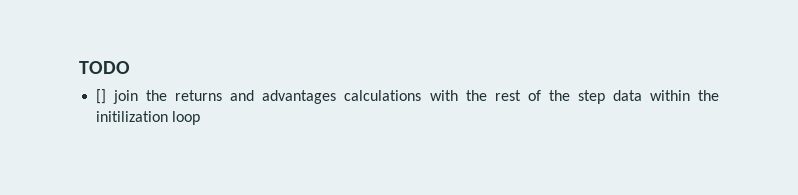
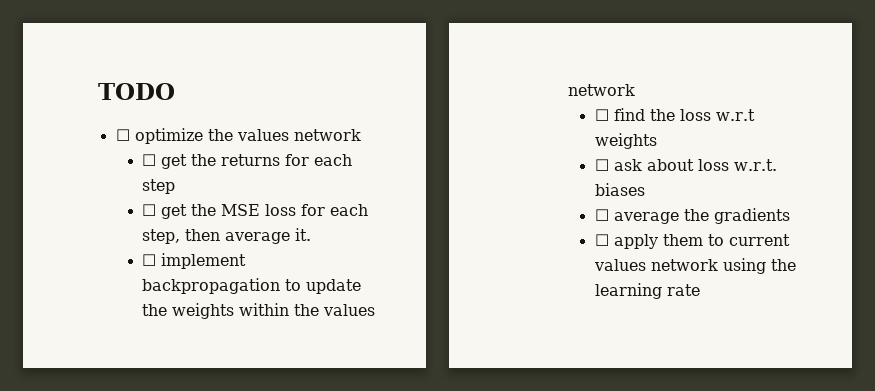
[96,89,719,104] [96,111,201,125] [] join the returns and advantages calculations with the rest of the step data within the initilization loop -> [115,128,361,144] [142,154,353,169] [142,179,176,194] [142,204,369,219] [142,228,312,244] [142,253,247,269] [142,278,362,294] [142,303,376,319] [568,84,636,96] [594,108,755,121] [594,133,657,149] [594,159,777,171] [594,183,645,196] [594,208,790,224] [594,234,790,249] [593,258,796,274] [594,283,700,299] ☐ optimize the values network // ☐ get the returns for each step // ☐ get the MSE loss for each step, then average it. // ☐ implement backpropagation to update the weights within the values network // ☐ find the loss w.r.t weights // ☐ ask about loss w.r.t. biases // ☐ average the gradients // ☐ apply them to current values network using the learning rate

